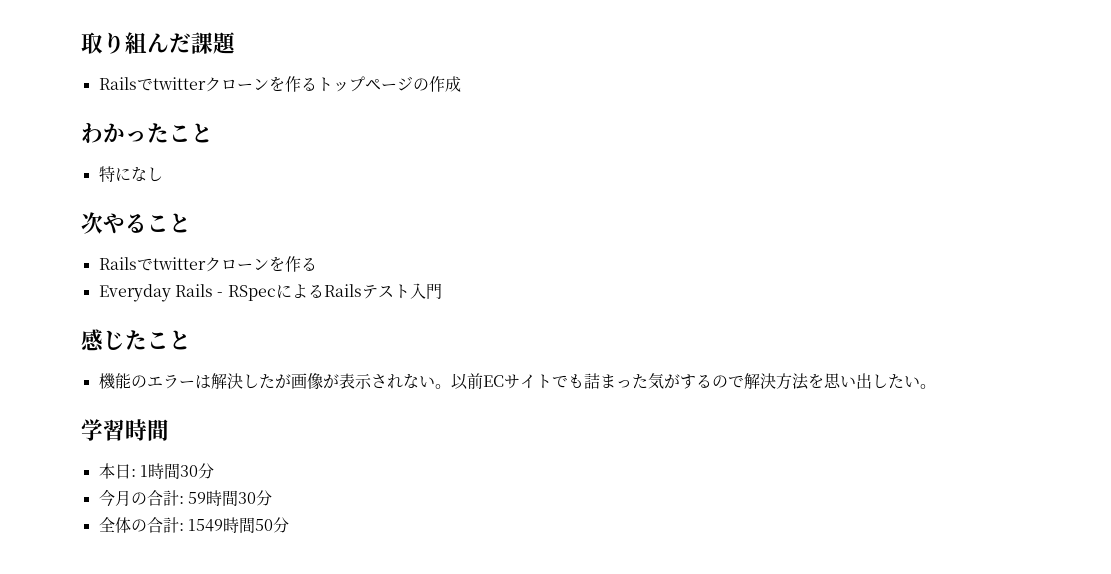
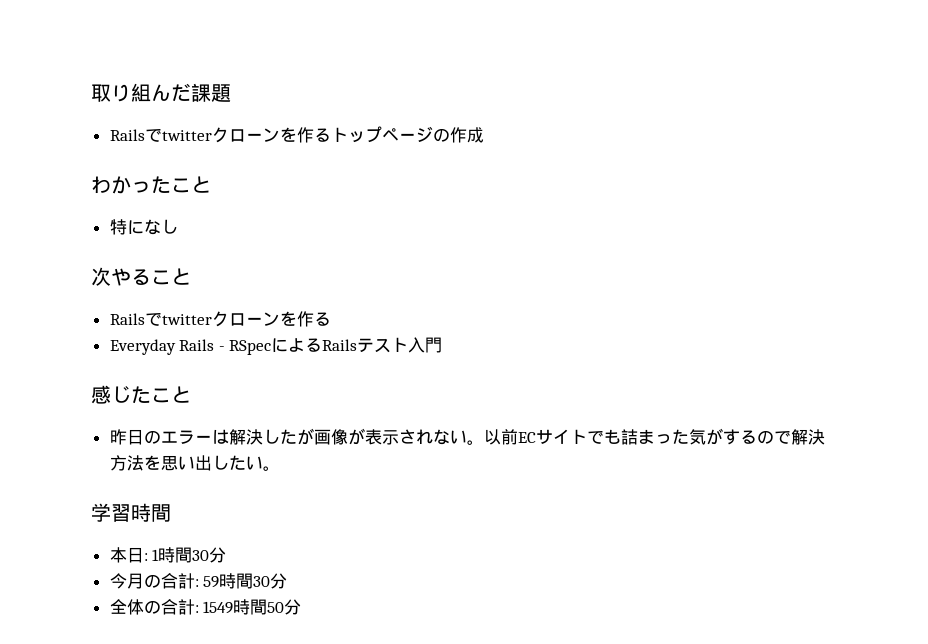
[98,373,131,389] 機能 -> [109,429,144,445] 昨日

